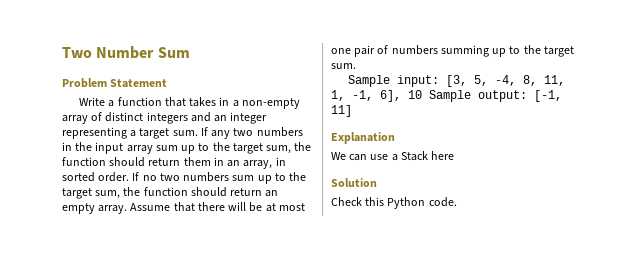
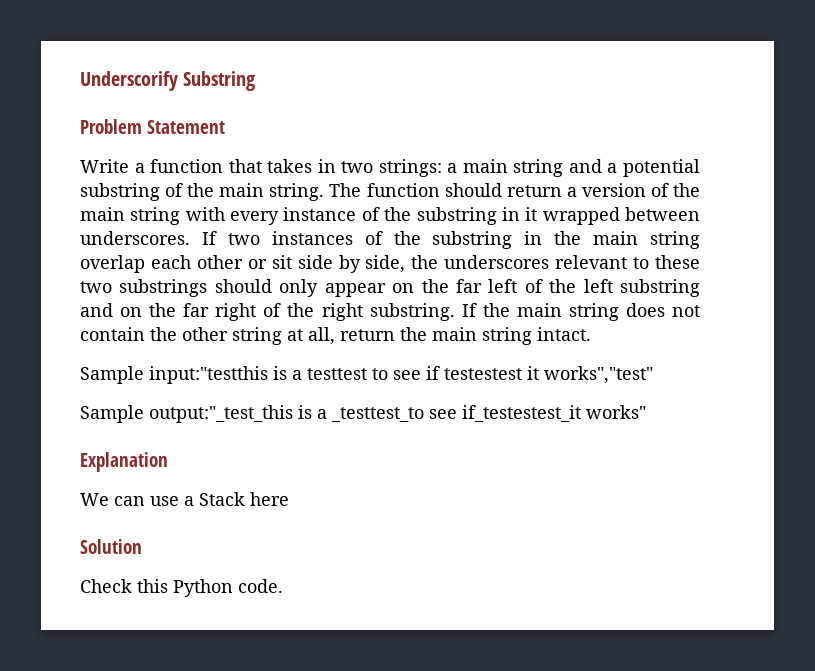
[62,46,190,59] Two Number Sum -> [80,71,256,91] Underscorify Substring
[232,98,300,109] [62,112,268,124] [62,127,303,139] [62,142,312,154] [62,157,286,169] [62,172,307,184] [62,187,279,199] [62,202,305,214] [331,45,574,57] [331,63,356,69] [348,75,566,87] [331,90,562,102] [331,105,352,117] a non-empty array of distinct integers and an integer representing a target sum. If any two numbers in the input array sum up to the target sum, the function should return them in an array, in sorted order. If no two numbers sum up to the target sum, the function should return an empty array. Assume that there will be at most one pair of numbers summing up to the target sum. // Sample input: [3, 5, -4, 8, 11, 1, -1, 6], 10 Sample output: [-1, 11] -> [341,159,701,177] [80,183,700,201] [80,207,701,225] [80,231,700,249] [80,255,700,273] [80,279,701,297] [80,303,700,321] [80,327,591,345] [80,366,653,384] [80,405,646,423] two strings: a main string and a potential substring of the main string. The function should return a version of the main string with every instance of the substring in it wrapped between underscores. If two instances of the substring in the main string overlap each other or sit side by side, the underscores relevant to these two substrings should only appear on the far left of the left substring and on the far right of the right substring. If the main string does not contain the other string at all, return the main string intact. // Sample input:"testthis is a testtest to see if testestest it works","test" // Sample output:"_test_this is a _testtest_to see if_testestest_it works"

